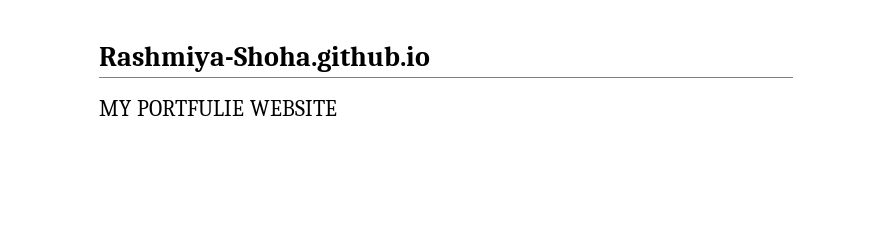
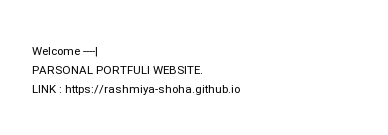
[99,46,430,72] [99,100,337,116] Rashmiya-Shoha.github.io // MY PORTFULIE WEBSITE -> [32,47,99,57] [32,66,204,74] [32,85,241,95] Welcome ----| // PARSONAL PORTFULI WEBSITE. // LINK : https://rashmiya-shoha.github.io

